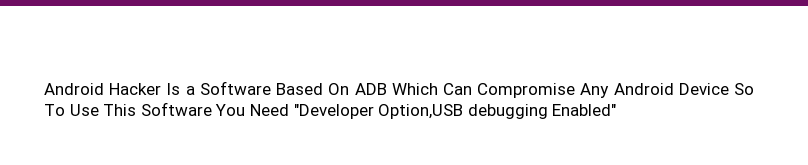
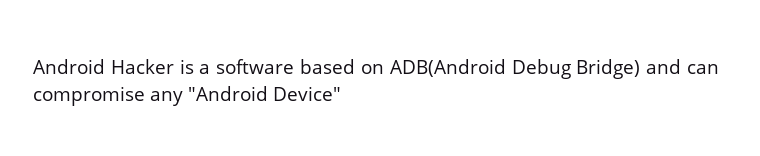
[166,81,754,98] [44,102,617,119] Is a Software Based On ADB Which Can Compromise Any Android Device So To Use This Software You Need "Developer Option,USB debugging Enabled" -> [179,59,720,79] [33,86,341,106] is a software based on ADB(Android Debug Bridge) and can compromise any "Android Device"

